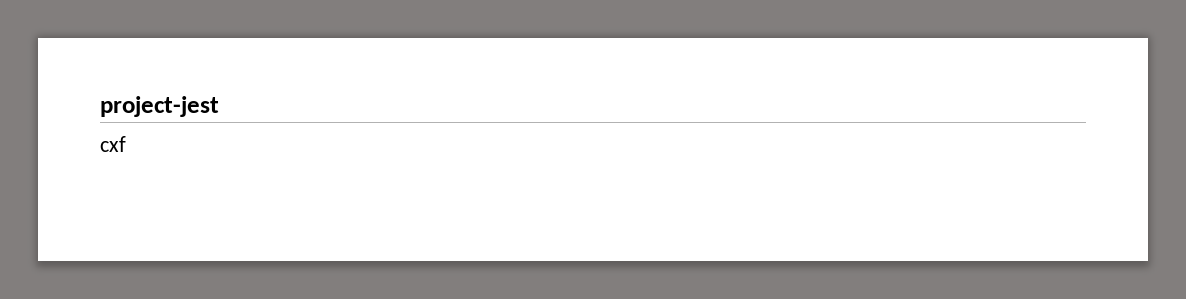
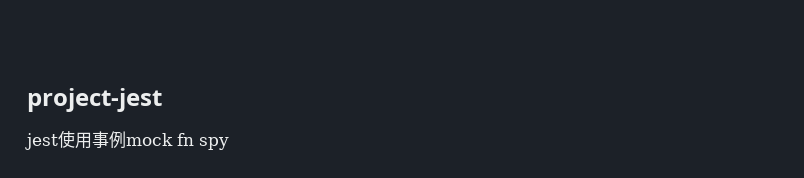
[100,136,126,152] cxf -> [25,130,229,150] jest使用事例mock fn spy

